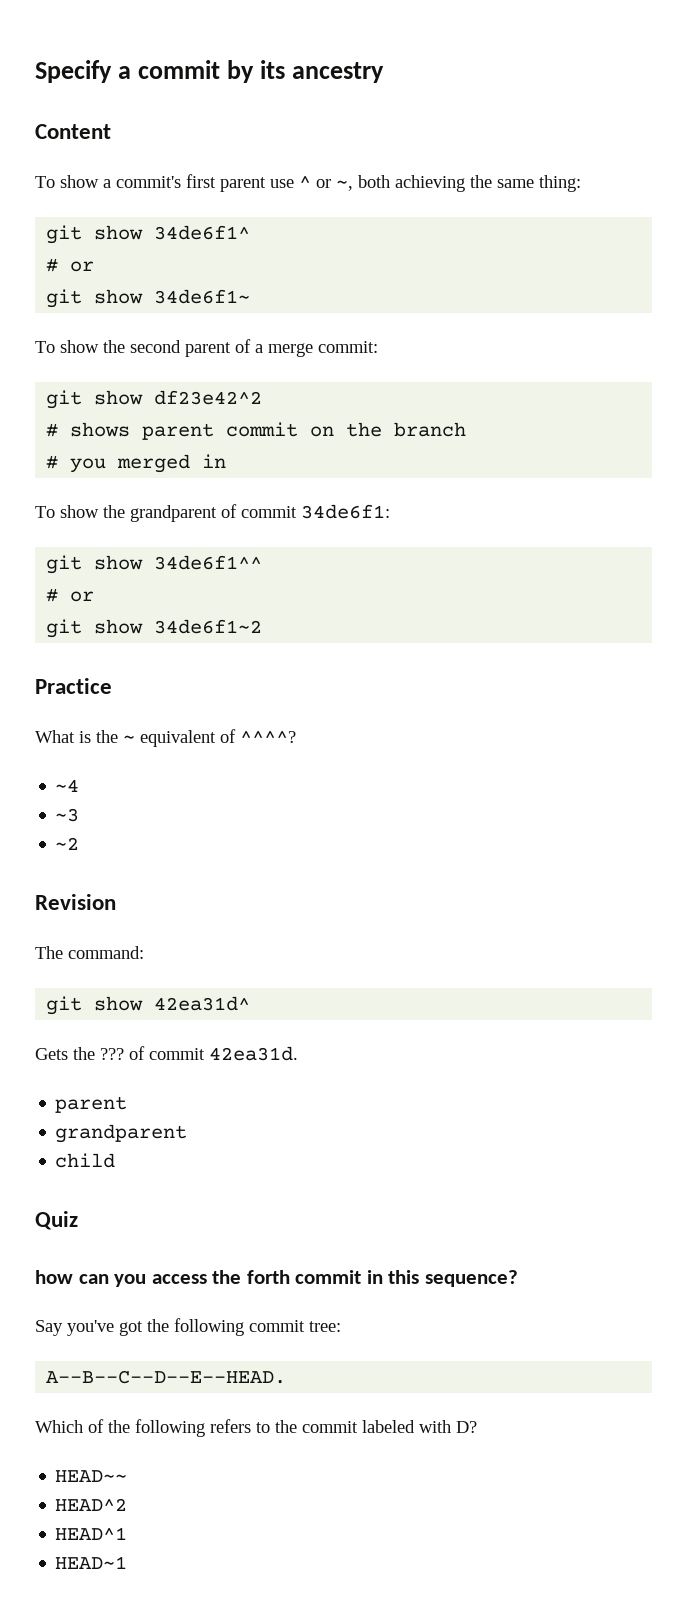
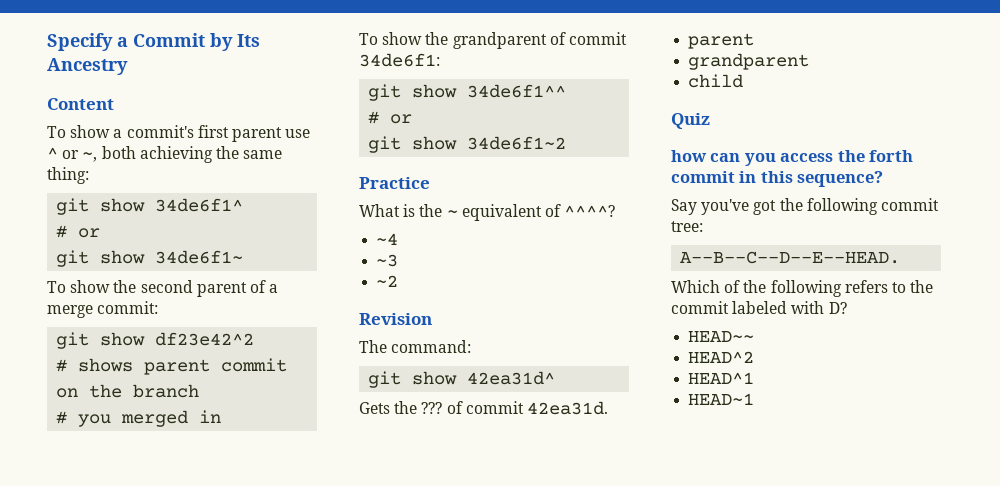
[138,60,385,83] commit by its ancestry -> [133,33,260,51] [47,58,128,75] Commit by Its Ancestry

